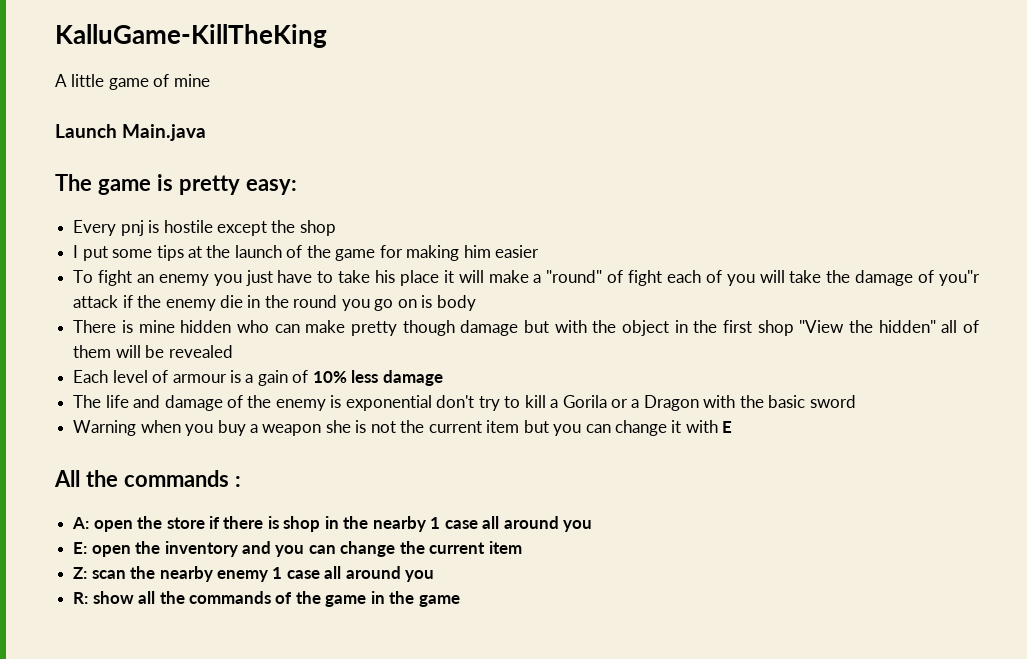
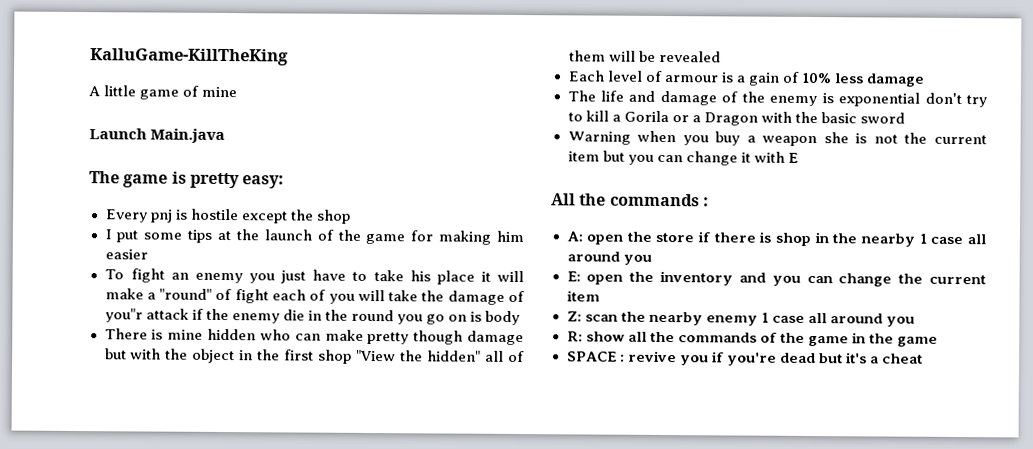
(460, 601) none -> [566,350,924,366] // SPACE : revive you if you're dead but it's a cheat

